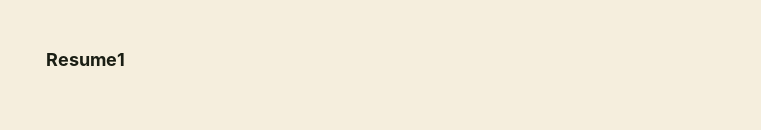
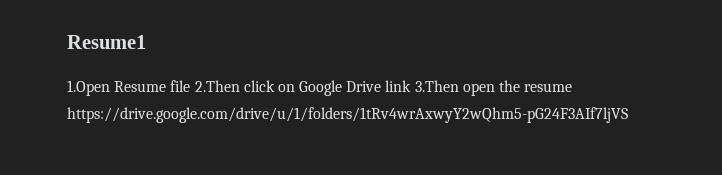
(125, 59) none -> [67,80,573,96] [67,107,628,123] // 1.Open Resume file 2.Then click on Google Drive link 3.Then open the resume https://drive.google.com/drive/u/1/folders/1tRv4wrAxwyY2wQhm5-pG24F3AIf7ljVS

